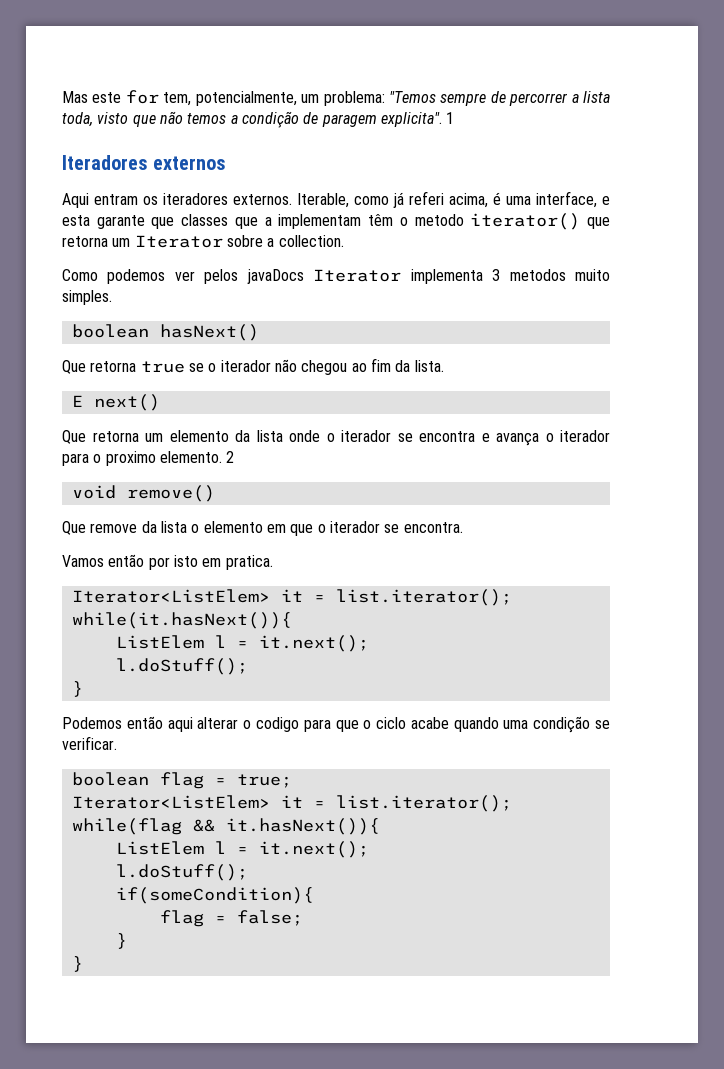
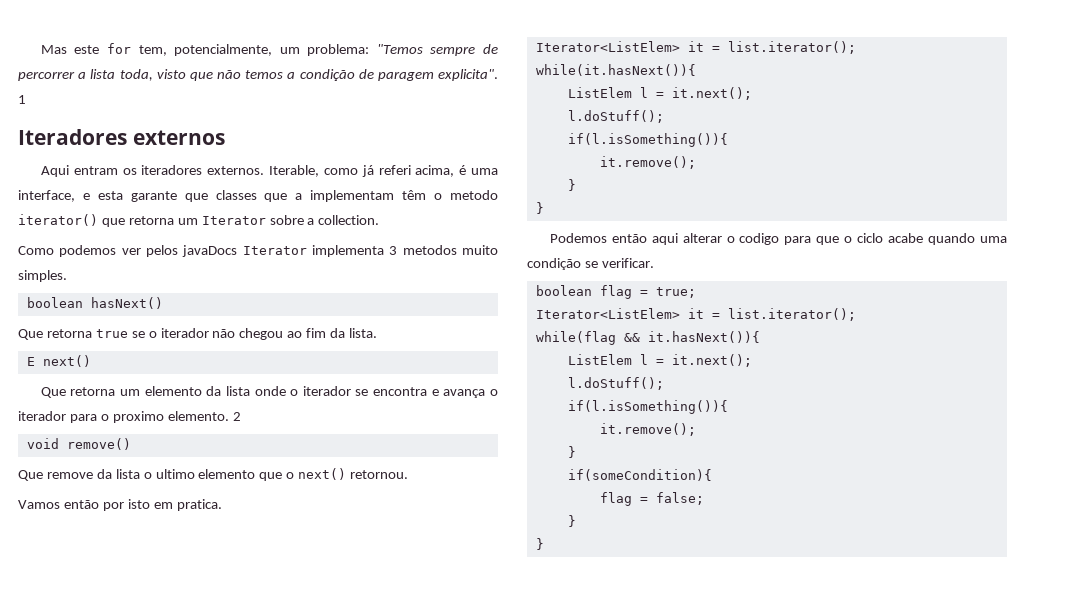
[203,521,463,536] elemento em que o iterador se encontra. -> [155,468,409,481] ultimo elemento que o next() retornou.
(248, 666) none -> [567,133,728,147] [599,156,696,169] [567,179,576,191] // if(l.isSomething()){ // it.remove(); // }
(248, 872) none -> [567,400,728,414] [599,423,696,436] [567,446,576,458] // if(l.isSomething()){ // it.remove(); // }

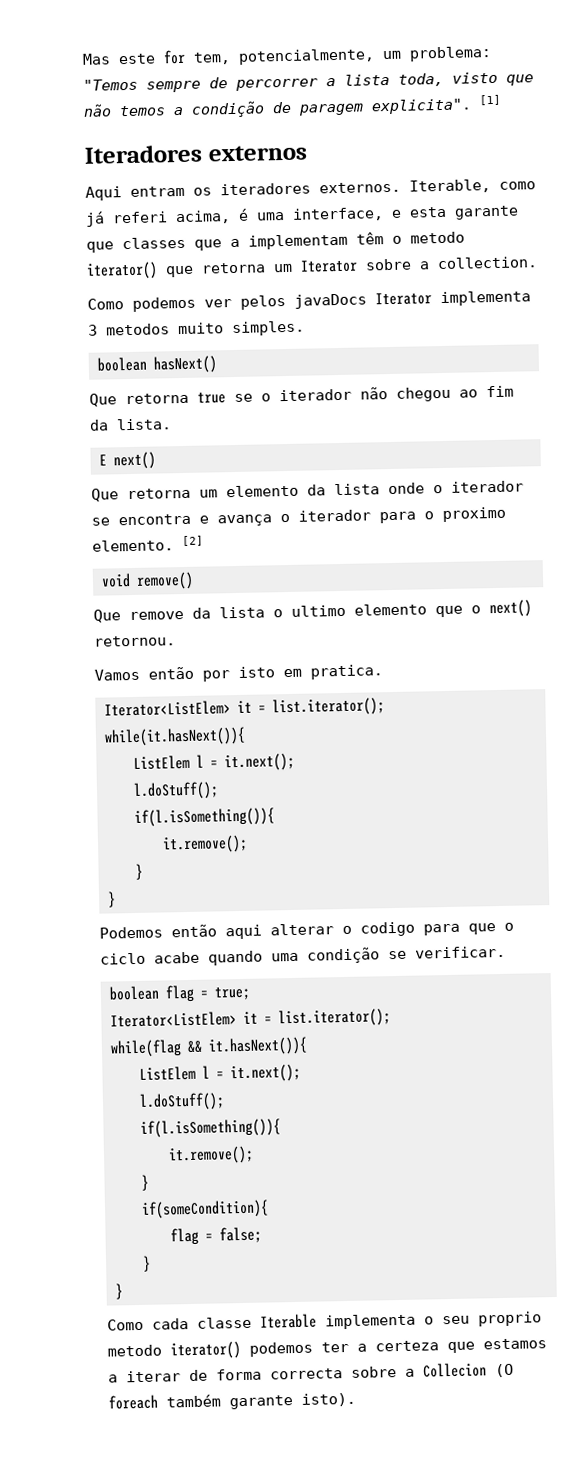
[18,95,26,104] 1 -> [479,94,501,106] [1]
[232,412,241,421] 2 -> [182,535,204,547] [2]
(544, 544) none -> [107,1311,542,1331] [107,1338,547,1360] [108,1362,514,1383] [108,1392,356,1410] // Como cada classe Iterable implementa o seu proprio metodo iterator() podemos ter a certeza que estamos a iterar de forma correcta sobre a Collecion (O foreach também garante isto).

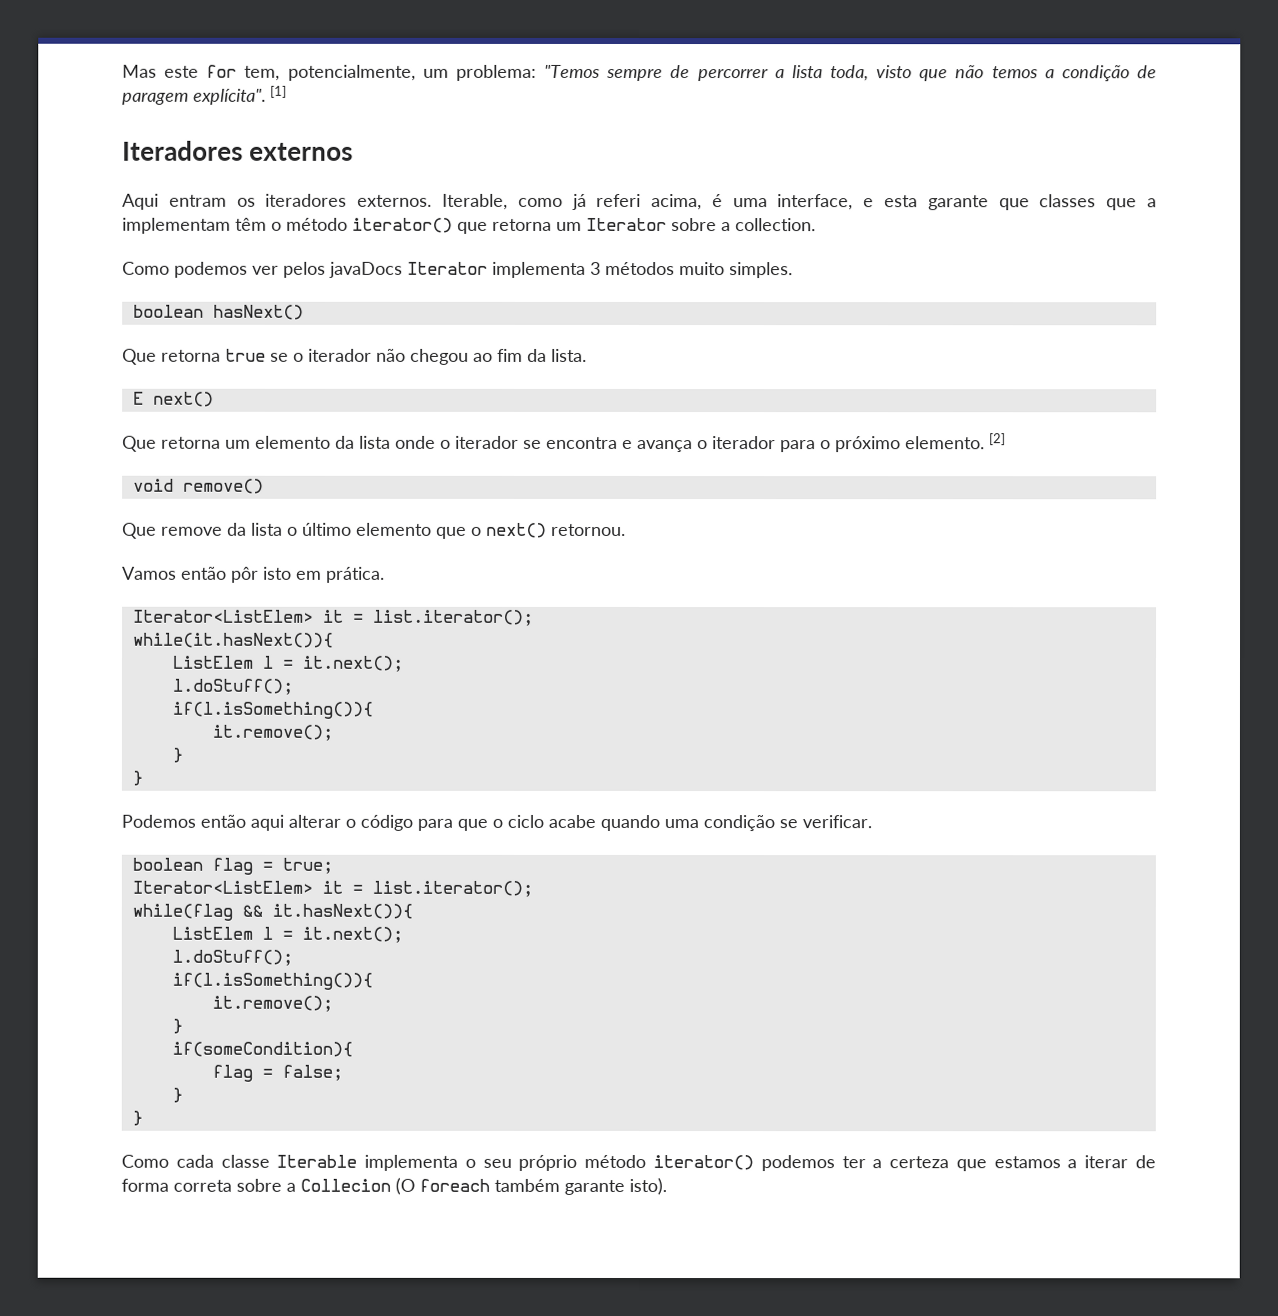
[371,98,472,115] explicita". -> [193,88,266,105] explícita".
[410,231,465,244] metodo -> [286,217,348,231] método
[106,323,170,336] metodos -> [605,261,675,276] métodos
[442,506,506,523] proximo -> [835,436,901,453] próximo
[291,604,346,617] ultimo -> [302,522,352,536] último
[202,670,230,682] por -> [231,566,259,583] pôr
[310,664,383,680] pratica. -> [326,566,385,583] prática.
[360,921,415,937] codigo -> [360,814,413,831] código
[478,1311,542,1327] [107,1344,162,1357] proprio metodo -> [518,1154,647,1171] próprio método
[270,1368,343,1380] correcta -> [173,1179,232,1192] correta

